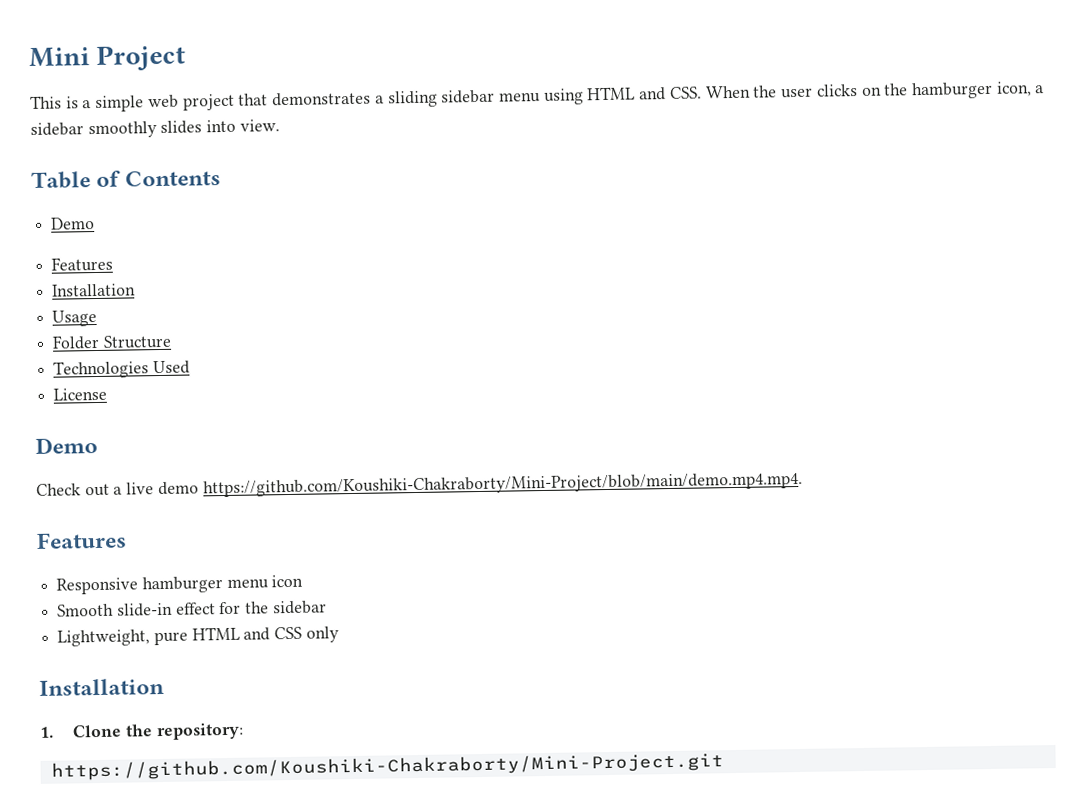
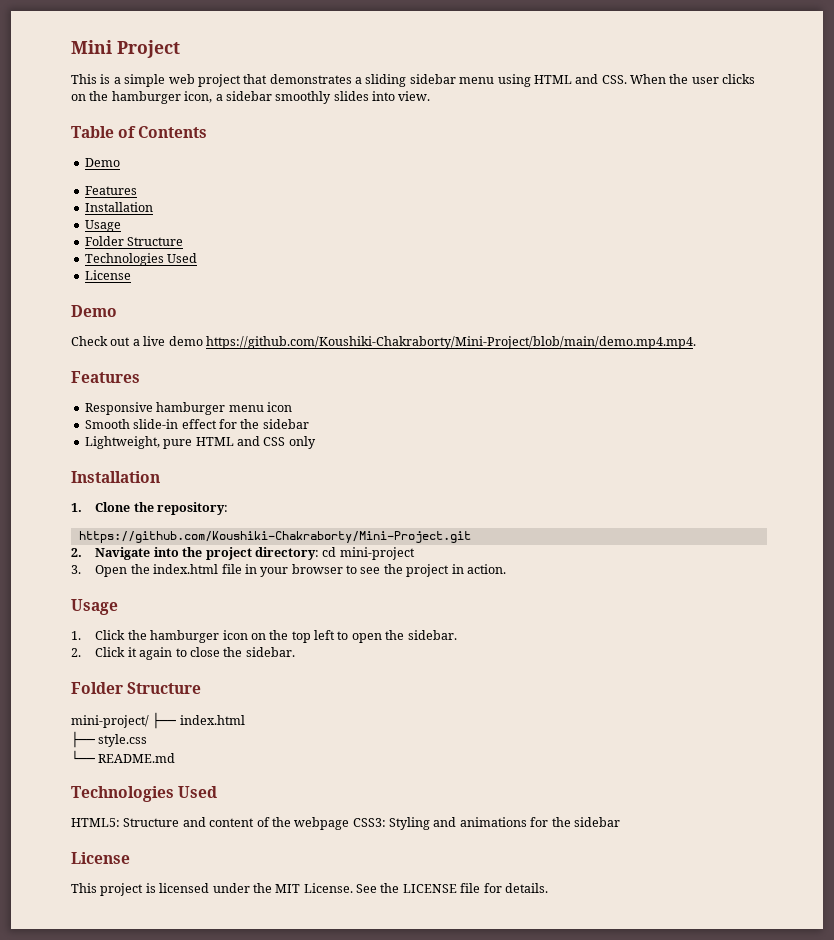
(724, 766) none -> [71,547,415,560] [71,564,506,577] [71,599,118,615] [71,630,457,643] [71,647,295,660] [71,682,202,694] [71,712,245,729] [71,731,148,748] [71,750,176,763] [71,786,218,802] [71,817,620,830] [71,852,130,864] [71,883,548,896] // 2. Navigate into the project directory: cd mini-project // 3. Open the index.html file in your browser to see the project in action. // Usage // 1. Click the hamburger icon on the top left to open the sidebar. // 2. Click it again to close the sidebar. // Folder Structure // mini-project/ ├── index.html // ├── style.css // └── README.md // Technologies Used // HTML5: Structure and content of the webpage CSS3: Styling and animations for the sidebar // License // This project is licensed under the MIT License. See the LICENSE file for details.

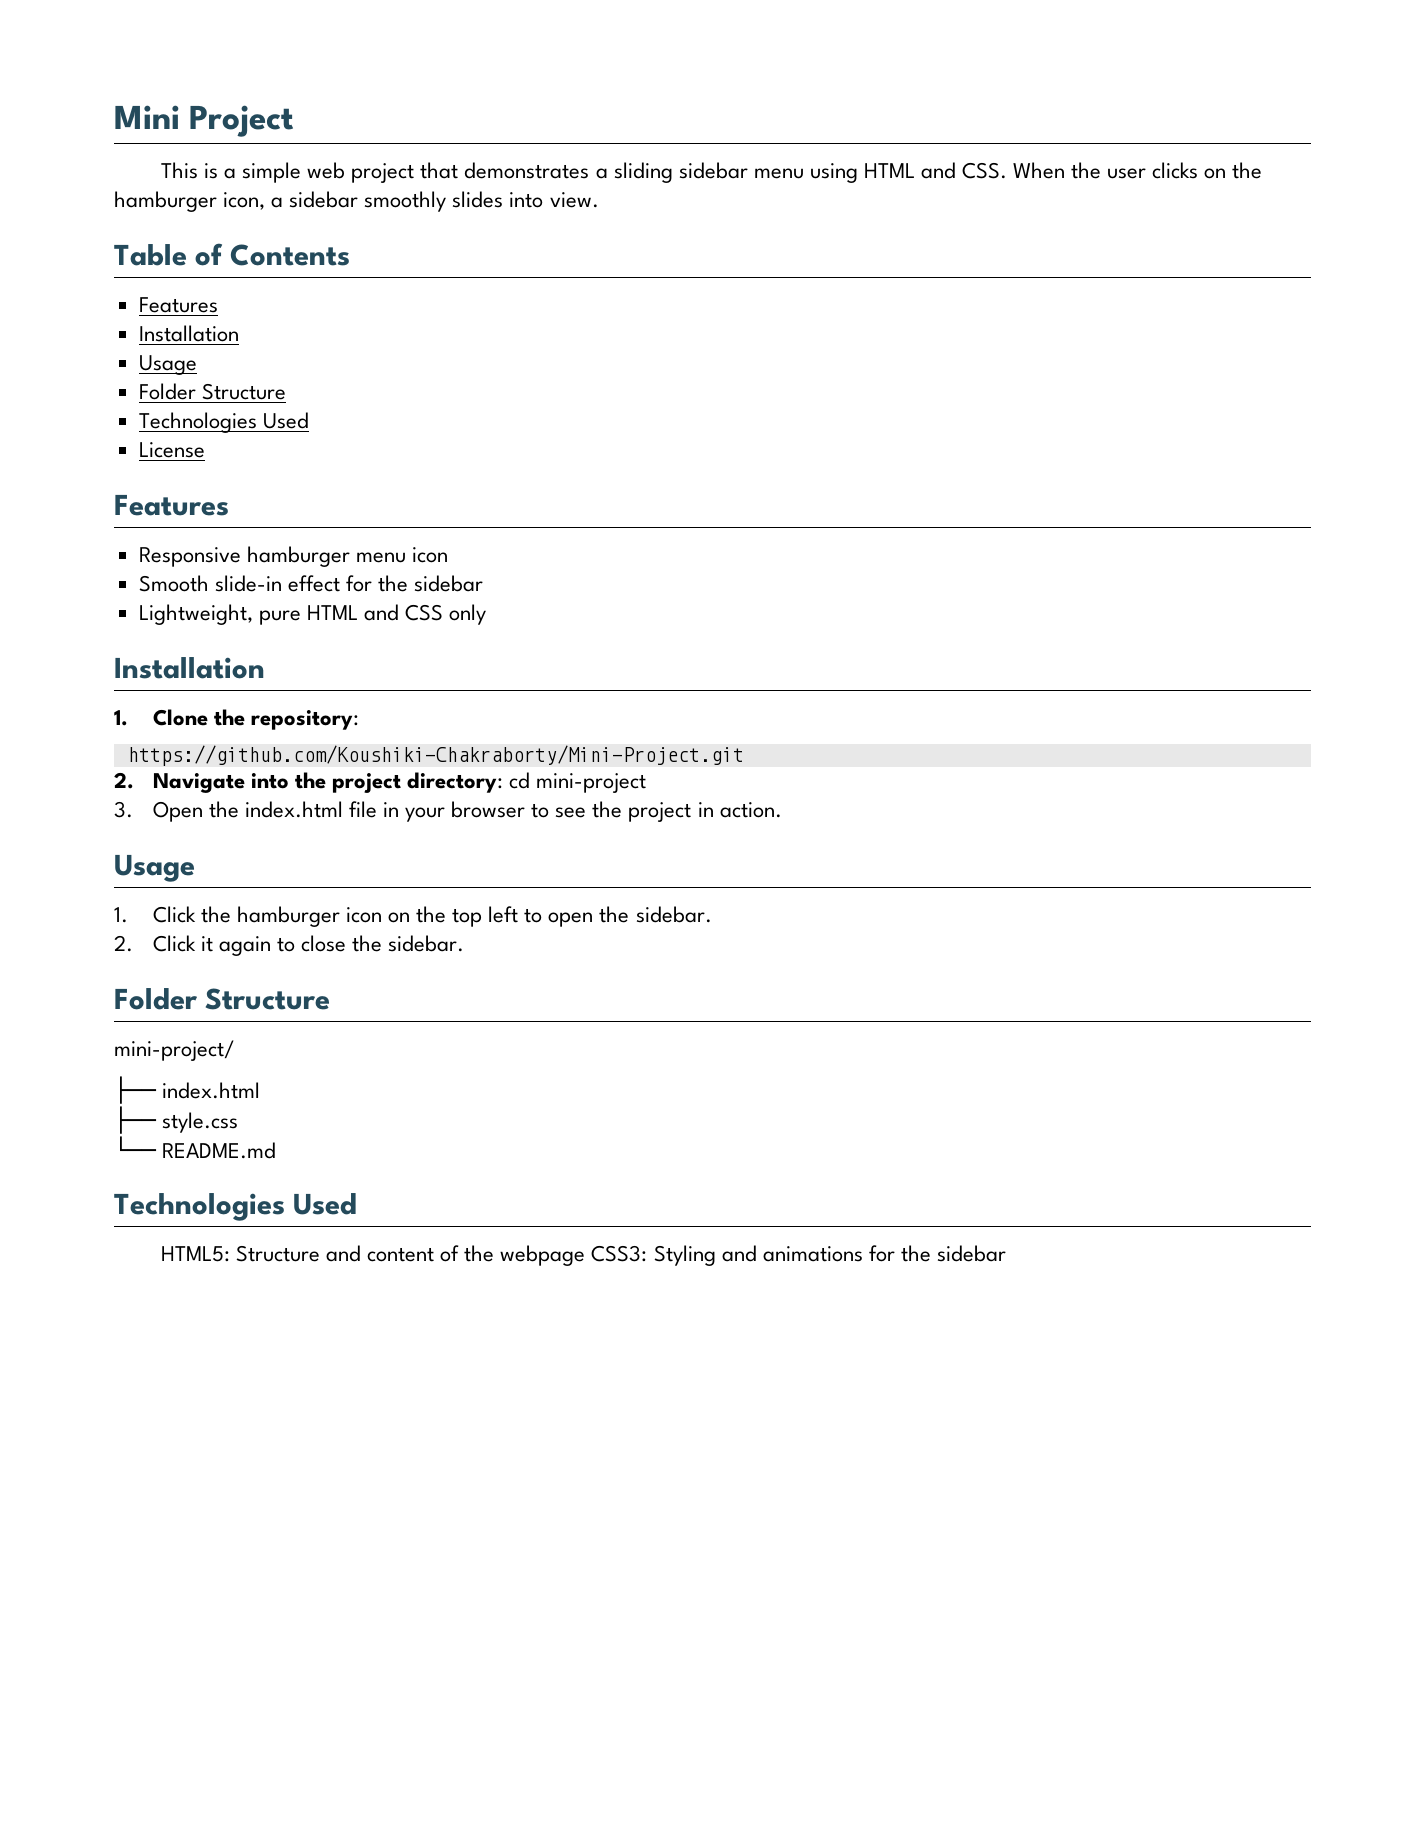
[84,158,120,167] // Demo -> (351, 255) none
[71,305,117,317] [71,336,696,349] // Demo // Check out a live demo https://github.com/Koushiki-Chakraborty/Mini-Project/blob/main/demo.mp4.mp4. -> (205, 450) none
(149, 721) none -> (235, 1050) //
[71,852,130,864] [71,883,548,896] // License // This project is licensed under the MIT License. See the LICENSE file for details. -> (1006, 1253) none

